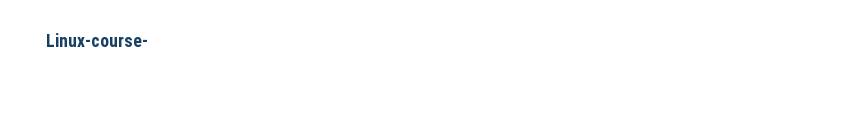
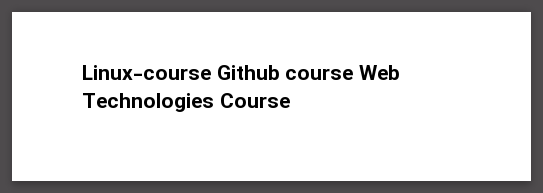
[46,33,148,47] Linux-course- -> [82,65,401,80] [82,93,290,112] Linux-course Github course Web Technologies Course

